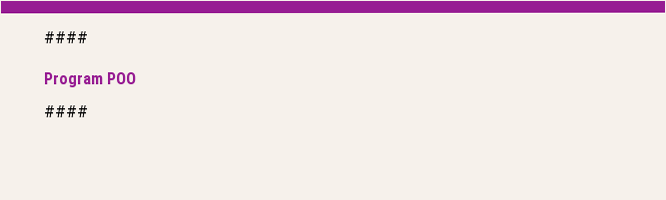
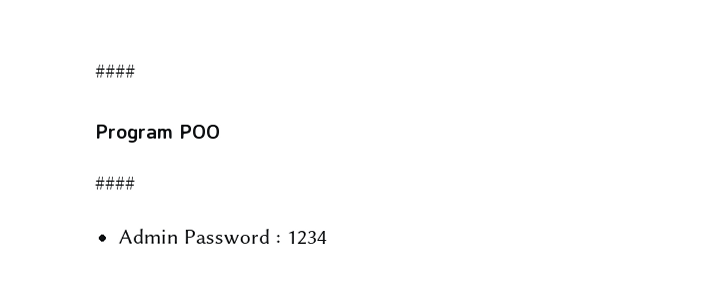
(89, 111) none -> [117,228,328,245] // Admin Password : 1234

